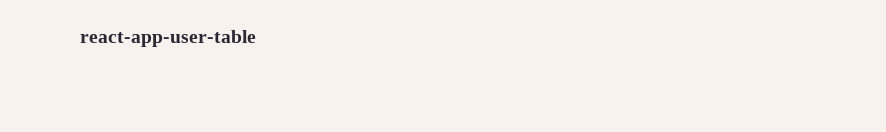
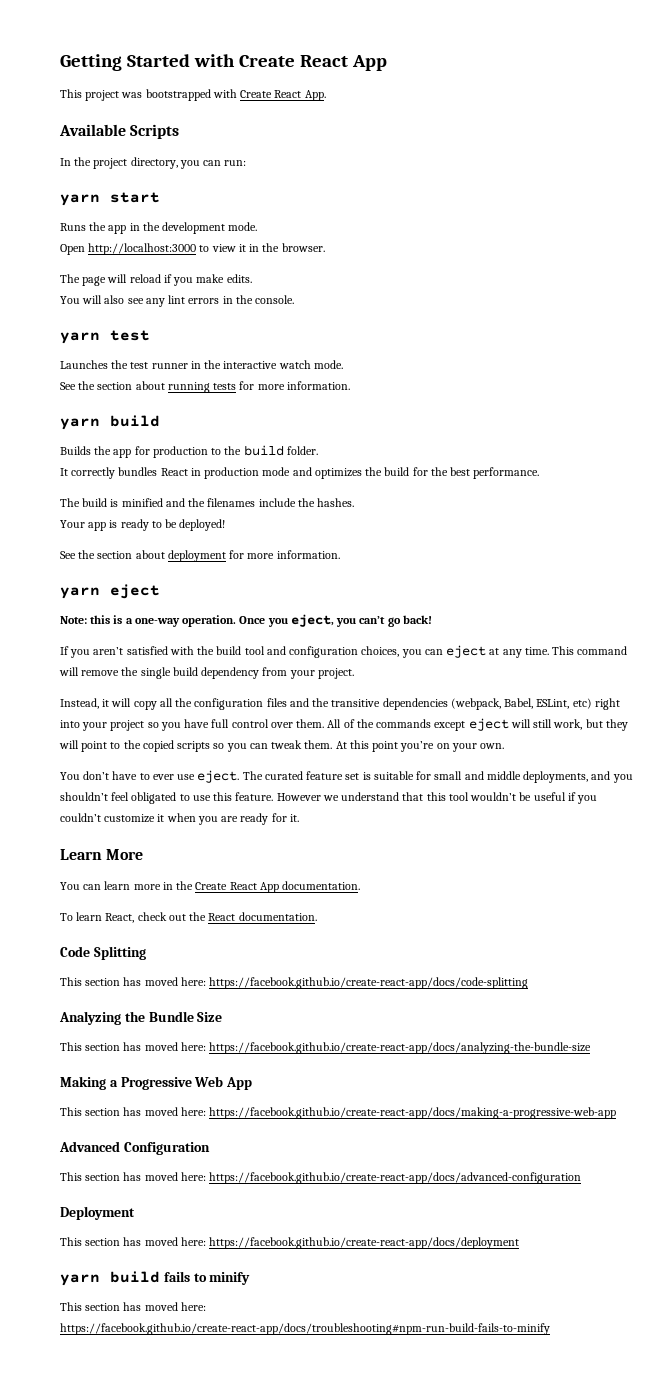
[80,30,256,47] react-app-user-table -> [60,54,387,71] [60,89,326,101] [59,124,180,139] [60,157,247,169] [60,192,160,206] [60,222,258,234] [60,243,325,255] [60,274,252,286] [60,295,295,307] [60,330,150,344] [60,360,343,369] [60,381,350,393] [60,415,160,430] [60,445,318,458] [60,467,540,479] [60,498,355,507] [60,519,226,531] [60,550,340,562] [60,584,160,599] [60,614,432,627] [60,645,628,658] [59,667,354,679] [60,698,620,710] [60,718,628,731] [59,740,505,752] [60,770,633,783] [60,792,598,804] [60,813,299,825] [60,849,144,860] [60,881,361,893] [60,912,317,923] [60,946,146,960] [60,977,529,989] [59,1011,223,1025] [60,1042,592,1054] [60,1076,253,1090] [60,1107,617,1119] [59,1141,210,1155] [60,1172,582,1184] [60,1206,135,1220] [60,1237,520,1249] [60,1271,251,1286] [60,1302,206,1311] [60,1323,550,1335] Getting Started with Create React App // This project was bootstrapped with Create React App. // Available Scripts // In the project directory, you can run: // yarn start // Runs the app in the development mode. // Open http://localhost:3000 to view it in the browser. // The page will reload if you make edits. // You will also see any lint errors in the console. // yarn test // Launches the test runner in the interactive watch mode. // See the section about running tests for more information. // yarn build // Builds the app for production to the build folder. // It correctly bundles React in production mode and optimizes the build for the best performance. // The build is minified and the filenames include the hashes. // Your app is ready to be deployed! // See the section about deployment for more information. // yarn eject // Note: this is a one-way operation. Once you eject, you can’t go back! // If you aren’t satisfied with the build tool and configuration choices, you can eject at any time. This command will remove the single build dependency from your project. // Instead, it will copy all the configuration files and the transitive dependencies (webpack, Babel, ESLint, etc) right into your project so you have full control over them. All of the commands except eject will still work, but they will point to the copied scripts so you can tweak them. At this point you’re on your own. // You don’t have to ever use eject. The curated feature set is suitable for small and middle deployments, and you shouldn’t feel obligated to use this feature. However we understand that this tool wouldn’t be useful if you couldn’t customize it when you are ready for it. // Learn More // You can learn more in the Create React App documentation. // To learn React, check out the React documentation. // Code Splitting // This section has moved here: https://facebook.github.io/create-react-app/docs/code-splitting // Analyzing the Bundle Size // This section has moved here: https://facebook.github.io/create-react-app/docs/analyzing-the-bundle-size // Making a Progressive Web App // This section has moved here: https://facebook.github.io/create-react-app/docs/making-a-progressive-web-app // Advanced Configuration // This section has moved here: https://facebook.github.io/create-react-app/docs/advanced-configuration // Deployment // This section has moved here: https://facebook.github.io/create-react-app/docs/deployment // yarn build fails to minify // This section has moved here: https://facebook.github.io/create-react-app/docs/troubleshooting#npm-run-build-fails-to-minify

